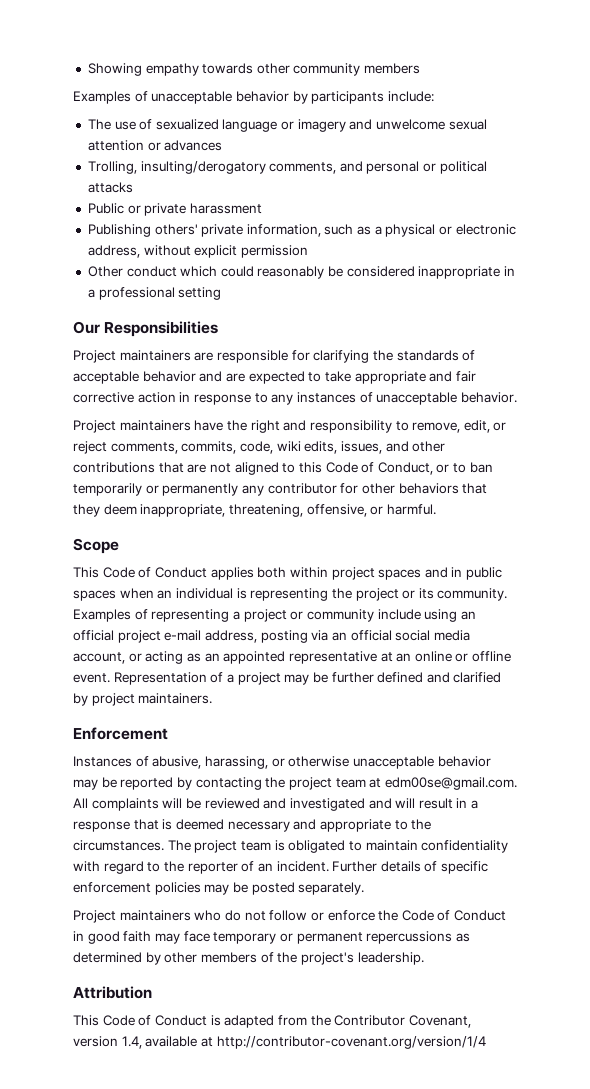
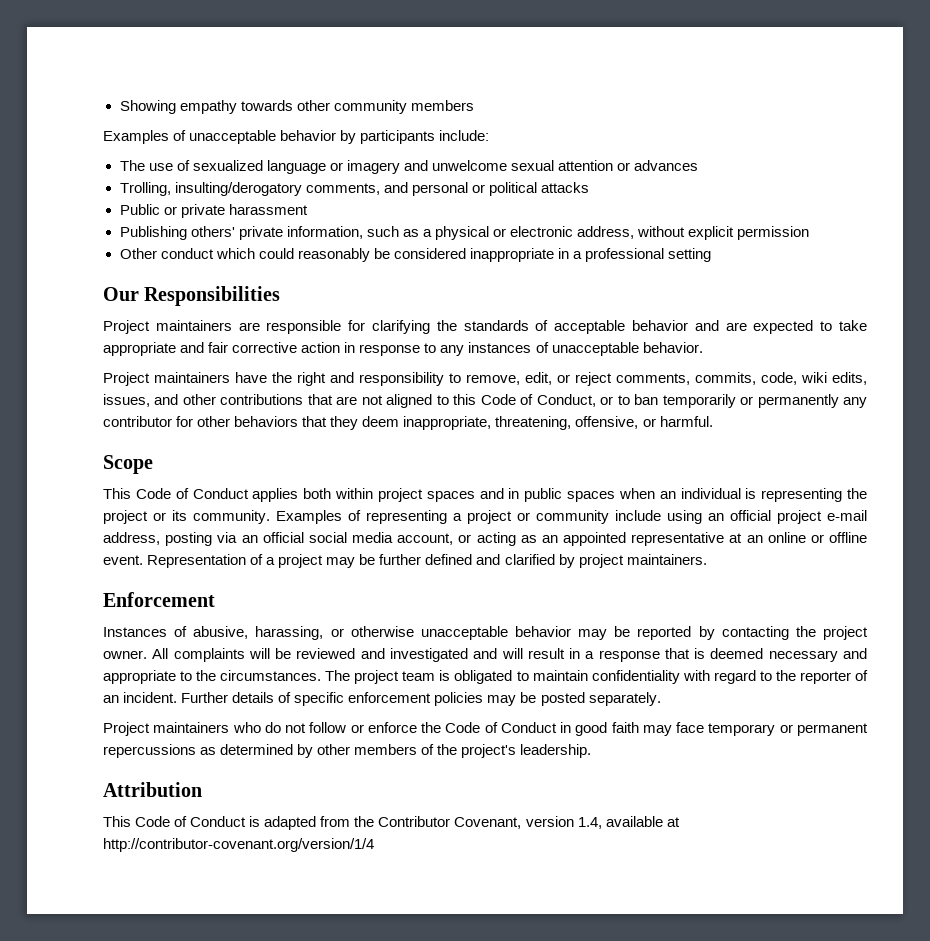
[335,777,517,790] team at edm00se@gmail.com. -> [103,650,147,659] owner.

